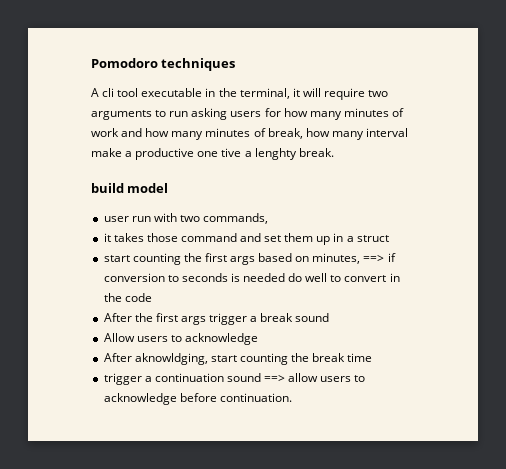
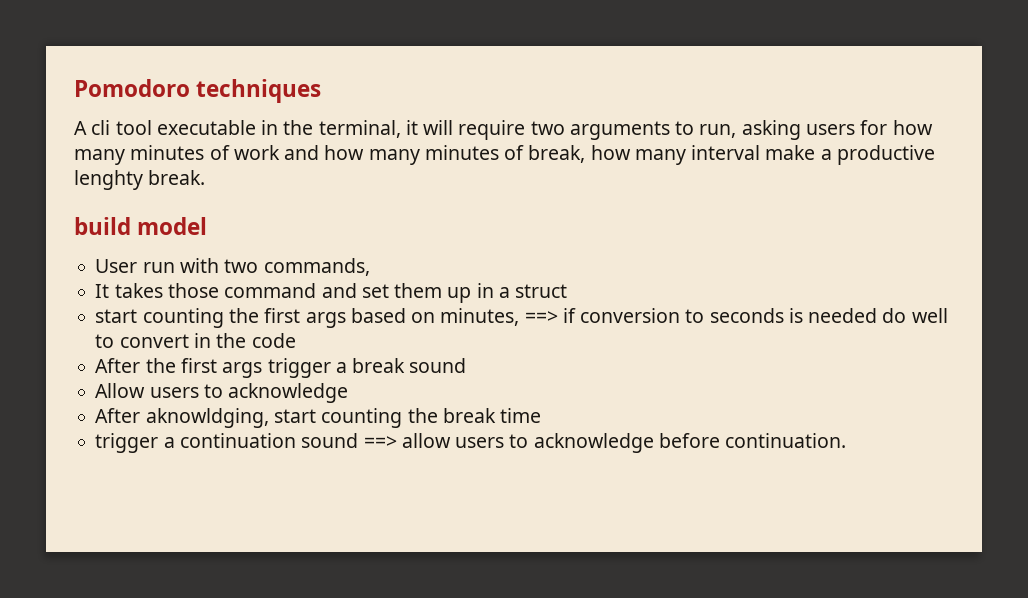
[169,111,189,117] run -> [699,124,737,138] run,
[197,148,252,157] one tive a -> (935, 155) none
[103,216,129,222] user -> [95,259,138,273] User
[103,233,111,242] it -> [95,284,110,298] It

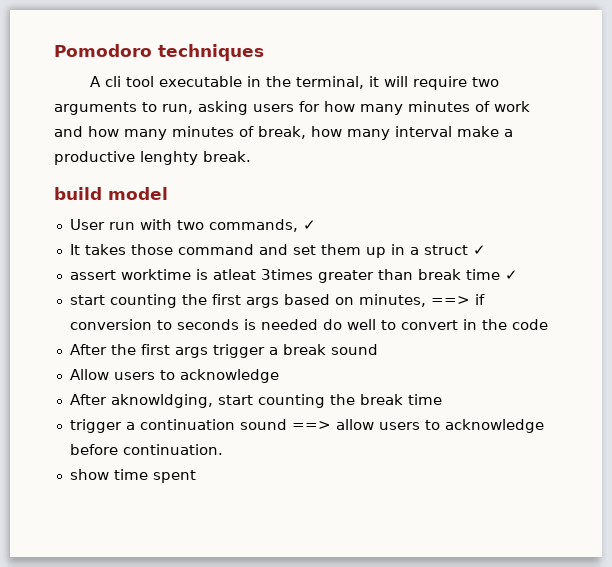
(370, 267) none -> [302,220,316,230] ✓
(568, 291) none -> [472,245,486,255] [69,269,518,283] ✓ // assert worktime is atleat 3times greater than break time ✓
(847, 440) none -> [69,469,196,483] // show time spent

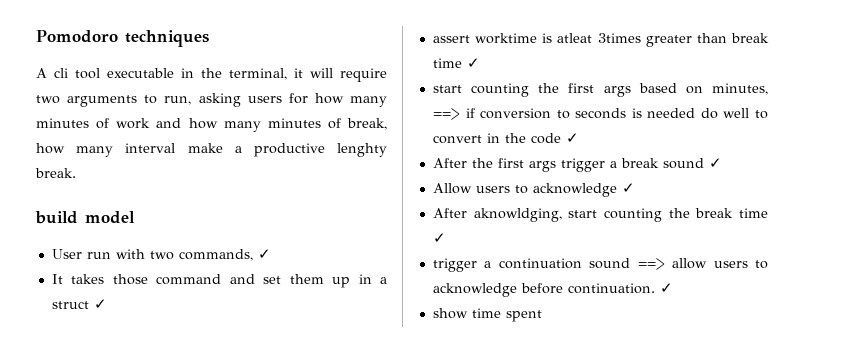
(548, 324) none -> [565,133,579,143] ✓
(378, 349) none -> [708,158,722,168] ✓
(279, 376) none -> [621,183,635,193] ✓
(442, 399) none -> [432,233,446,243] ✓
(223, 449) none -> [659,283,673,293] ✓

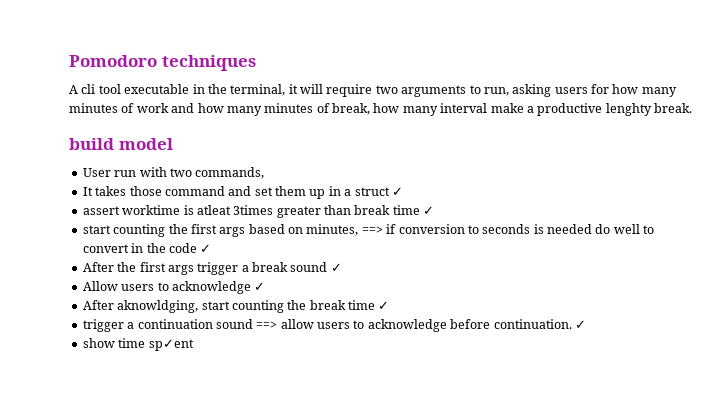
[257,249,271,259] ✓ -> (265, 173) none
[505,310,542,322] spent -> [148,339,194,351] sp✓ent

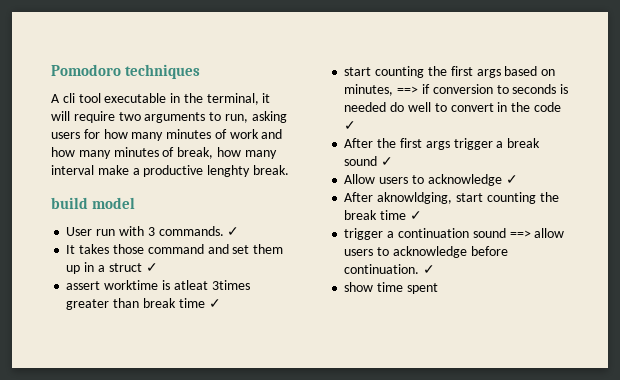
[169,167,265,179] two commands, -> [147,226,240,236] 3 commands. ✓
[148,339,194,351] sp✓ent -> [406,283,438,294] spent

